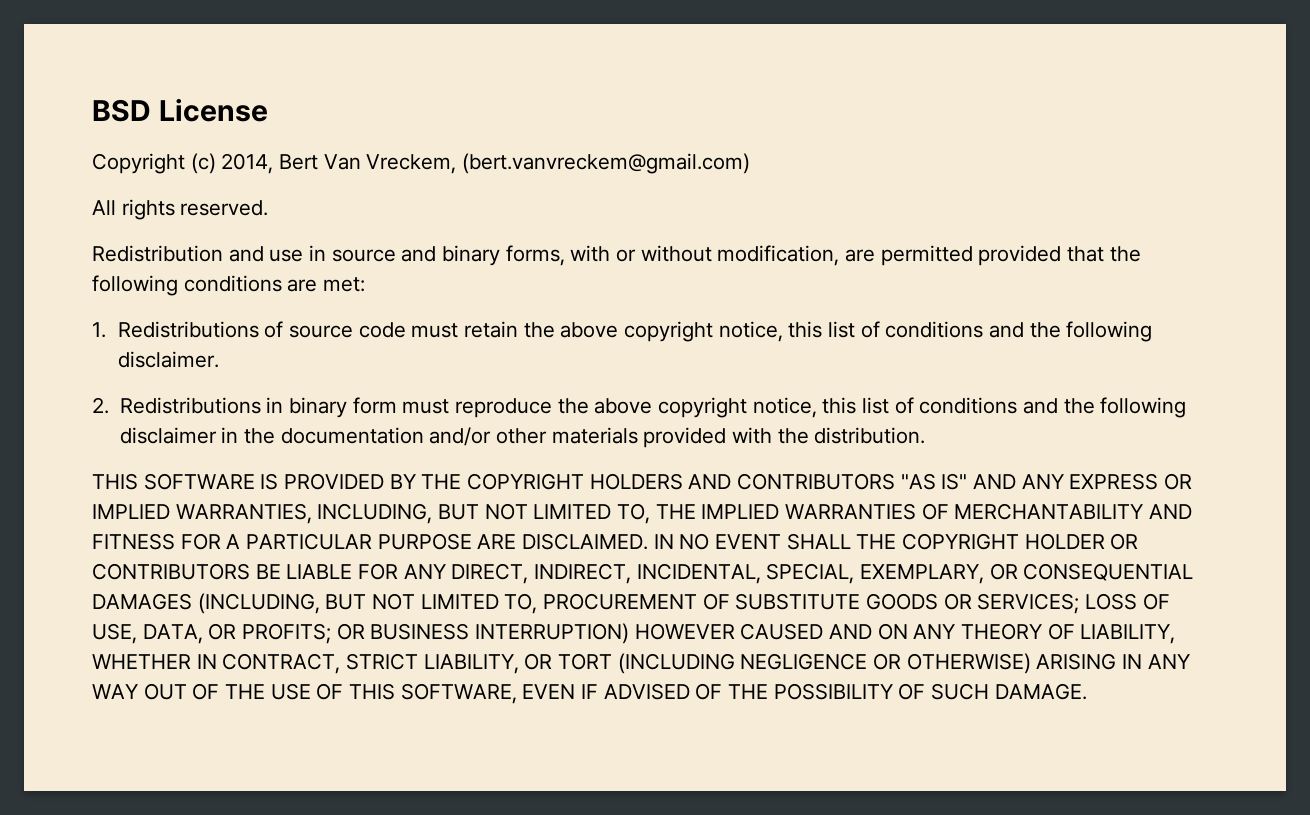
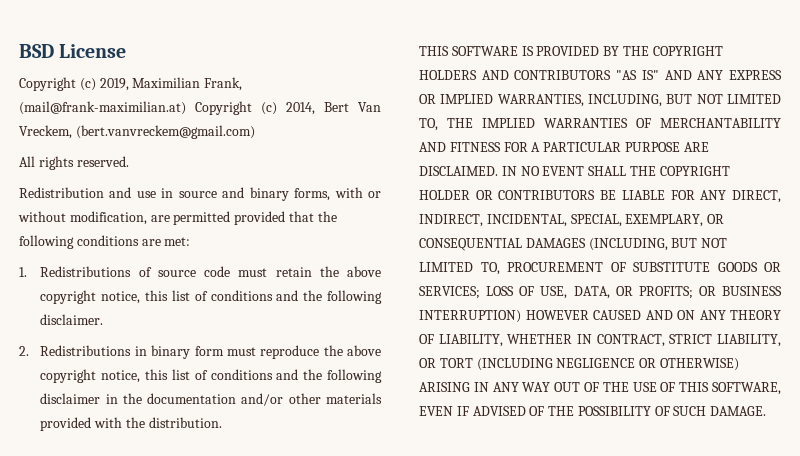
(216, 163) none -> [99,77,243,91] [19,101,277,115] 2019, Maximilian Frank, (mail@frank-maximilian.at) Copyright (c)

